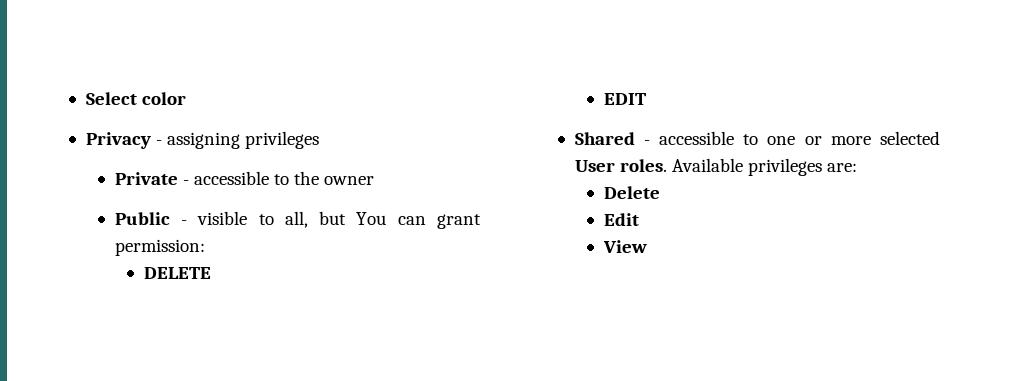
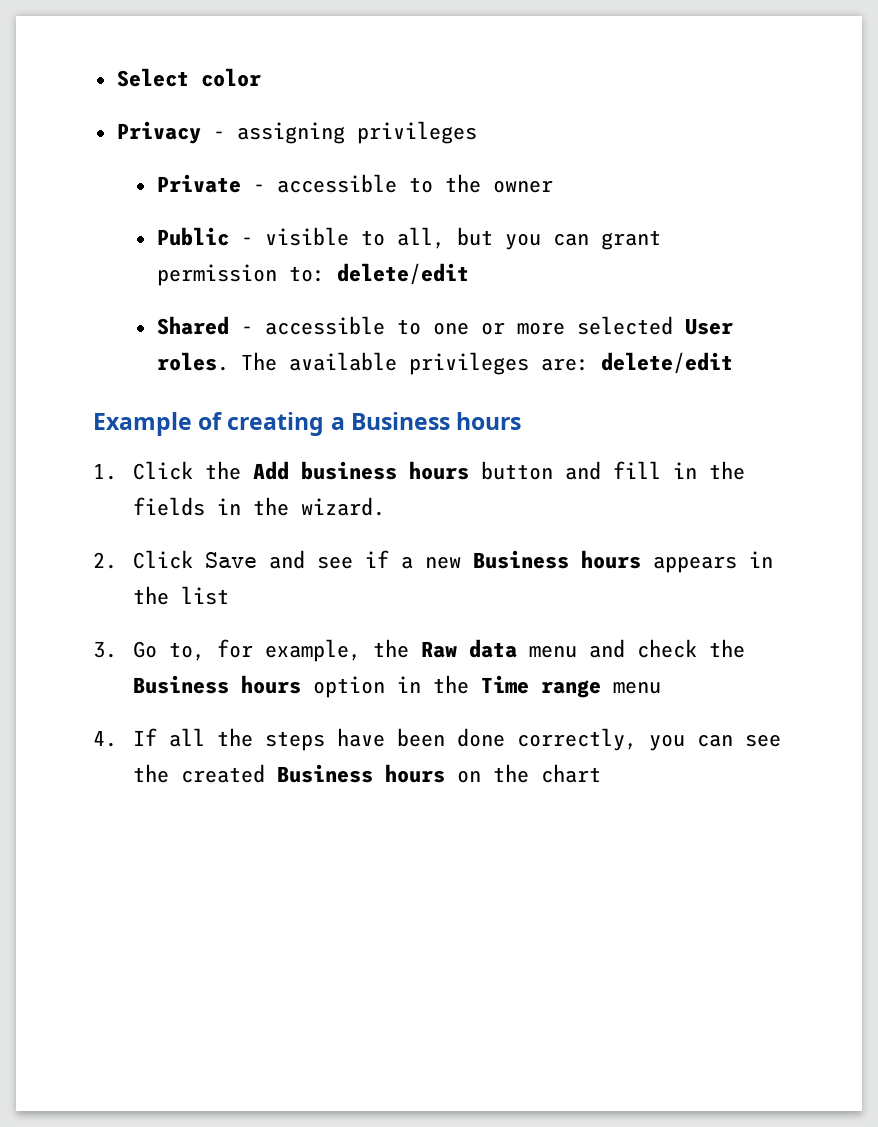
[356,212,387,225] You -> [504,233,541,250] you
[114,239,205,256] [143,267,211,279] [603,93,646,105] permission: // DELETE // EDIT -> [156,263,469,286] permission to: delete/edit
[672,158,744,172] Available -> [240,352,397,371] The available
[603,186,660,199] [603,213,639,226] [602,240,647,253] // Delete // Edit // View -> [600,352,733,374] [93,412,522,436] [93,461,745,480] [132,497,385,516] [93,550,773,573] [132,586,229,605] [93,639,745,662] [132,675,661,698] [93,728,781,751] [132,764,601,783] delete/edit // Example of creating a Business hours // 1. Click the Add business hours button and fill in the fields in the wizard. // 2. Click Save and see if a new Business hours appears in the list // 3. Go to, for example, the Raw data menu and check the Business hours option in the Time range menu // 4. If all the steps have been done correctly, you can see the created Business hours on the chart

